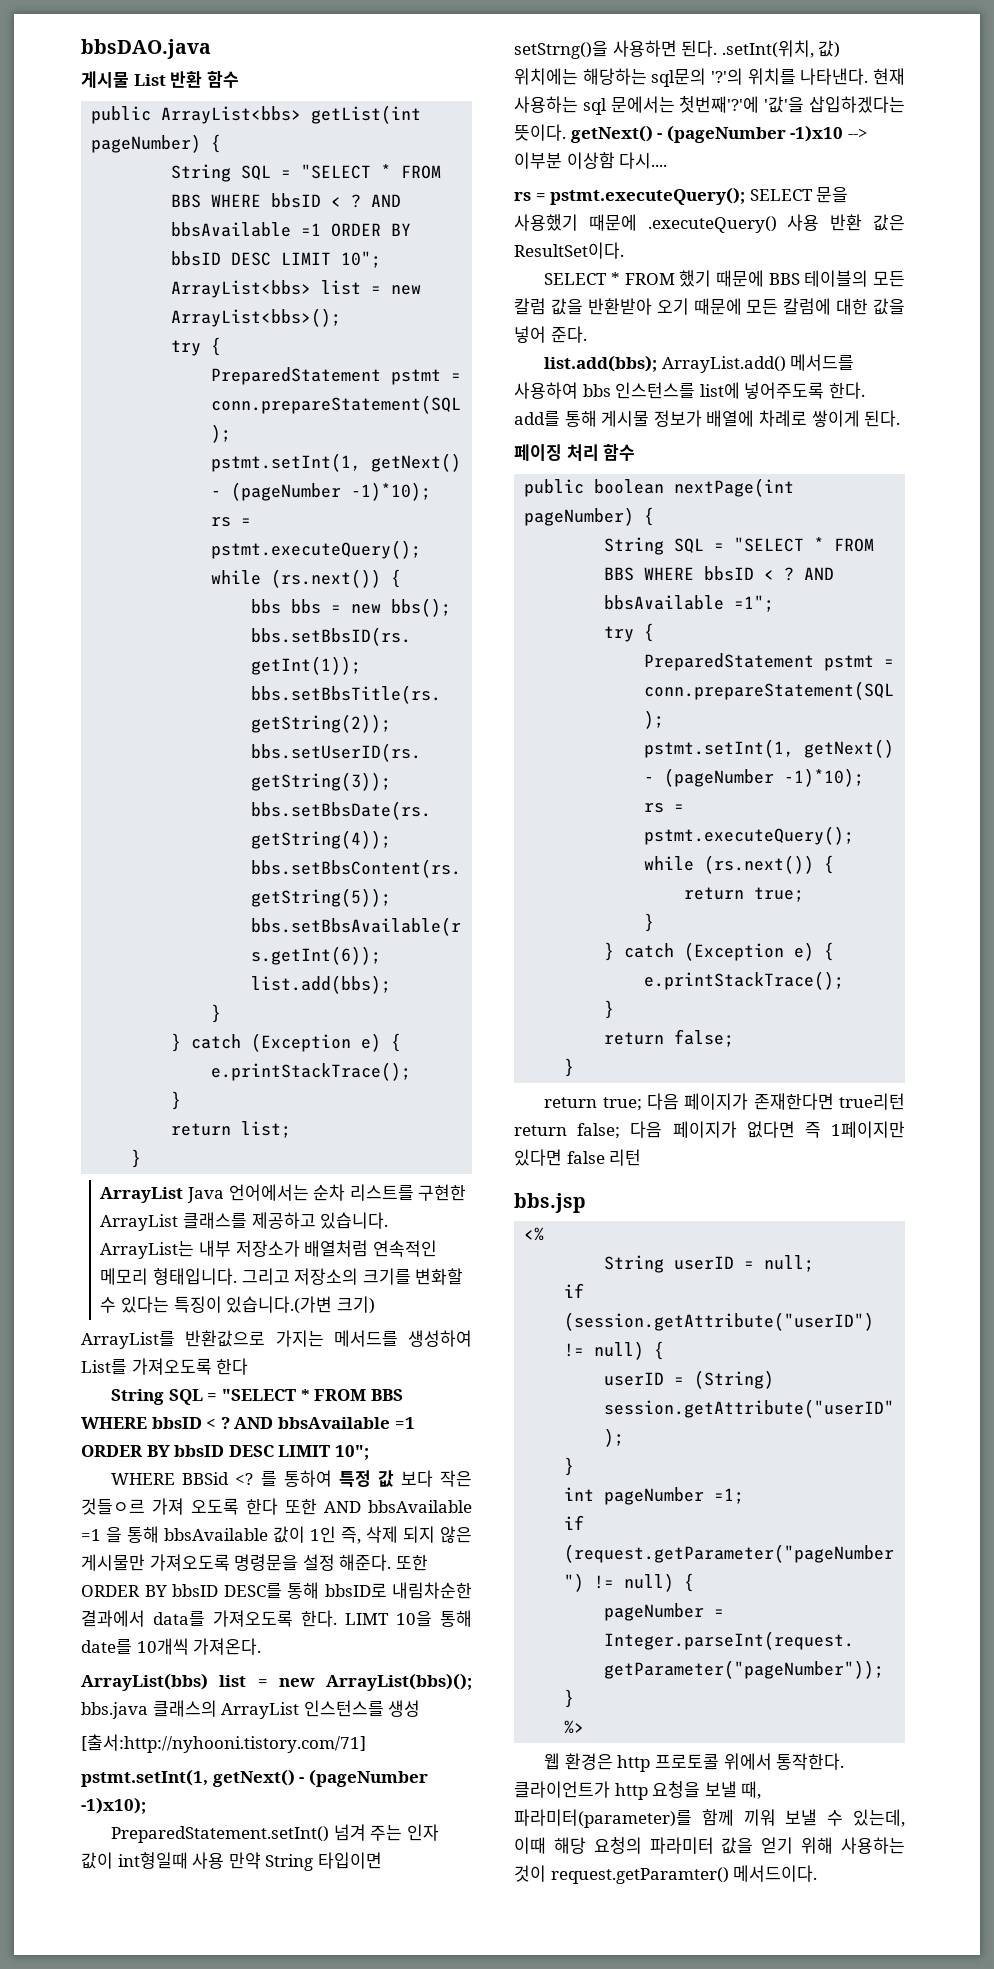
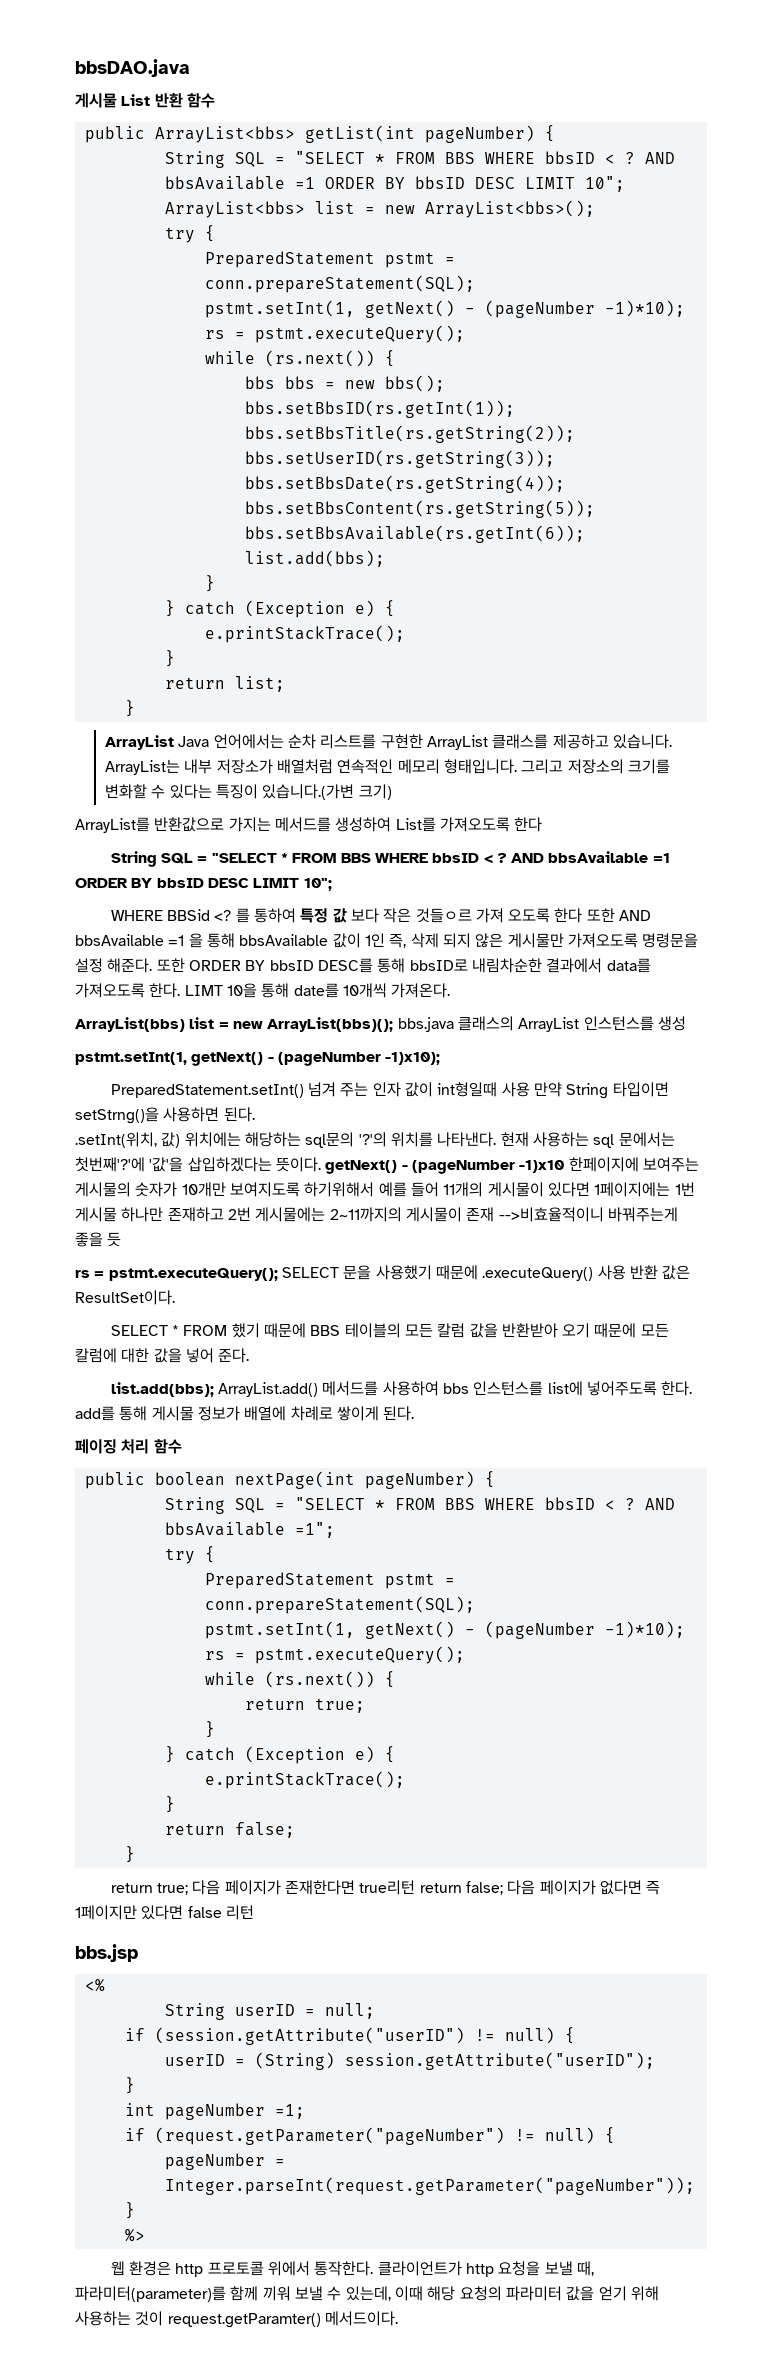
[81,1734,366,1753] // [출서:http://nyhooni.tistory.com/71] -> (686, 1023) none
(718, 48) none -> (255, 1114) //
[847,128,868,139] [514,152,668,169] --> 이부분 이상함 다시.... -> [568,1157,699,1172] [75,1182,695,1197] [75,1207,678,1222] [75,1232,122,1247] 한페이지에 보여주는 게시물의 숫자가 10개만 보여지도록 하기위해서 예를 들어 11개의 게시물이 있다면 1페이지에는 1번 게시물 하나만 존재하고 2번 게시물에는 2~11까지의 게시물이 존재 -->비효율적이니 바꿔주는게 좋을 듯

